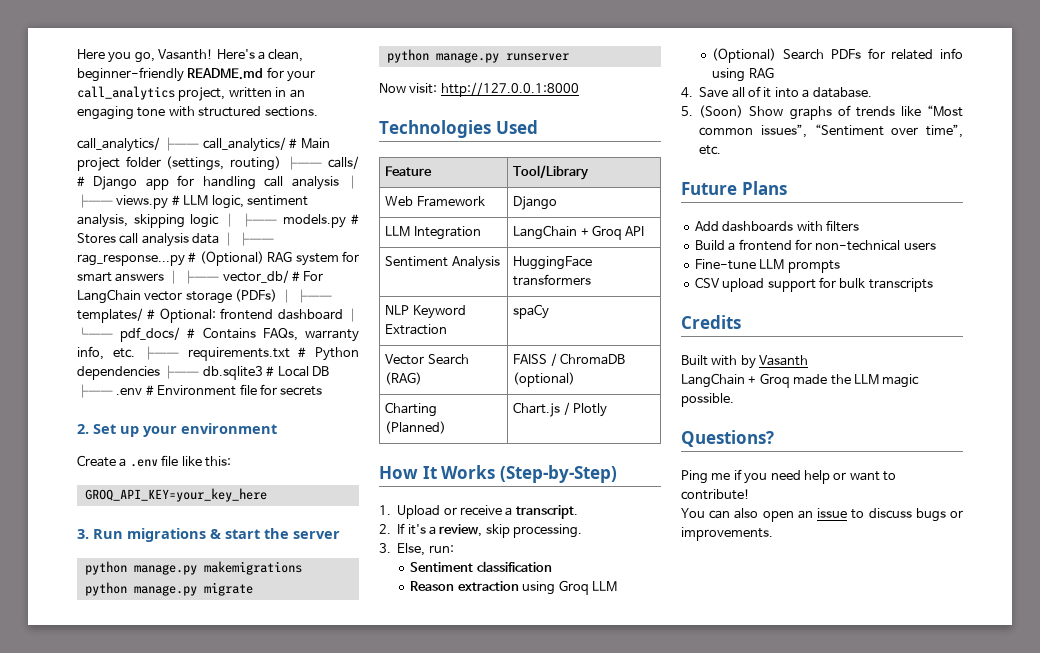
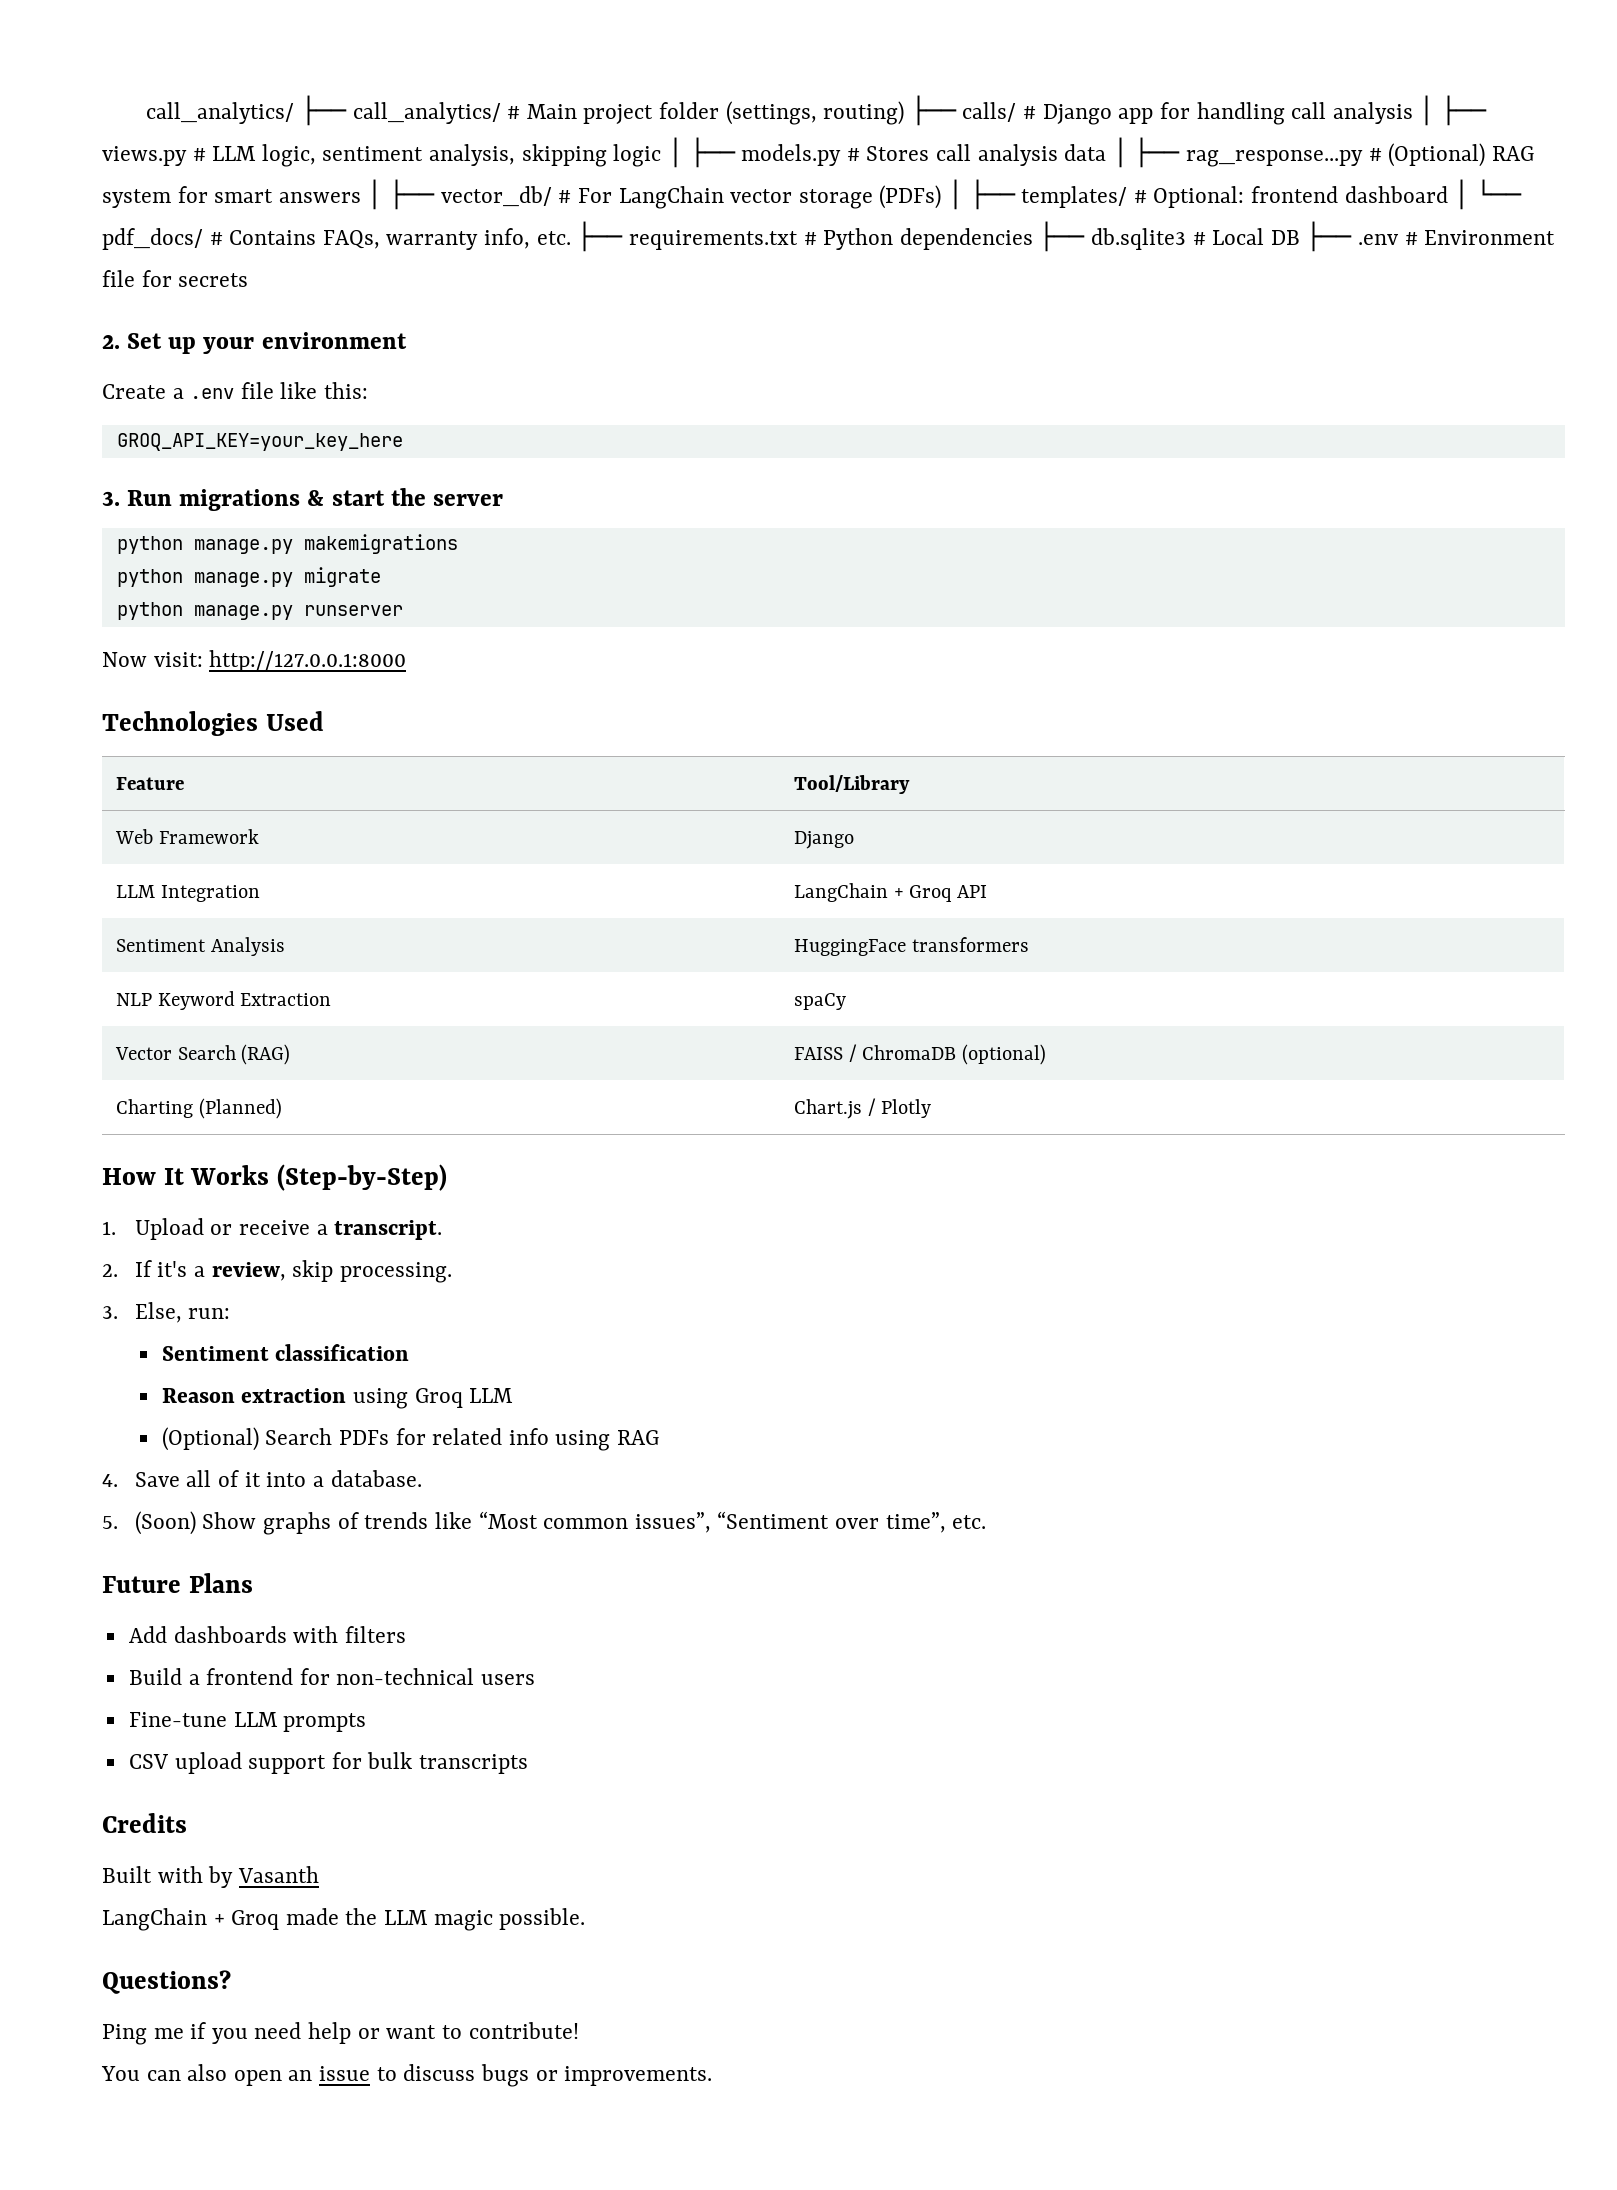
[77,49,304,63] [77,67,316,82] [77,86,305,101] [77,106,318,120] Here you go, Vasanth! Here's a clean, beginner-friendly README.md for your call_analytics project, written in an engaging tone with structured sections. // -> (146, 113) none

